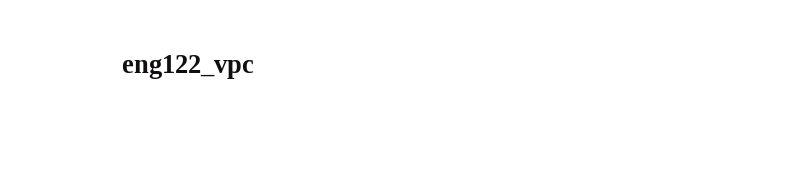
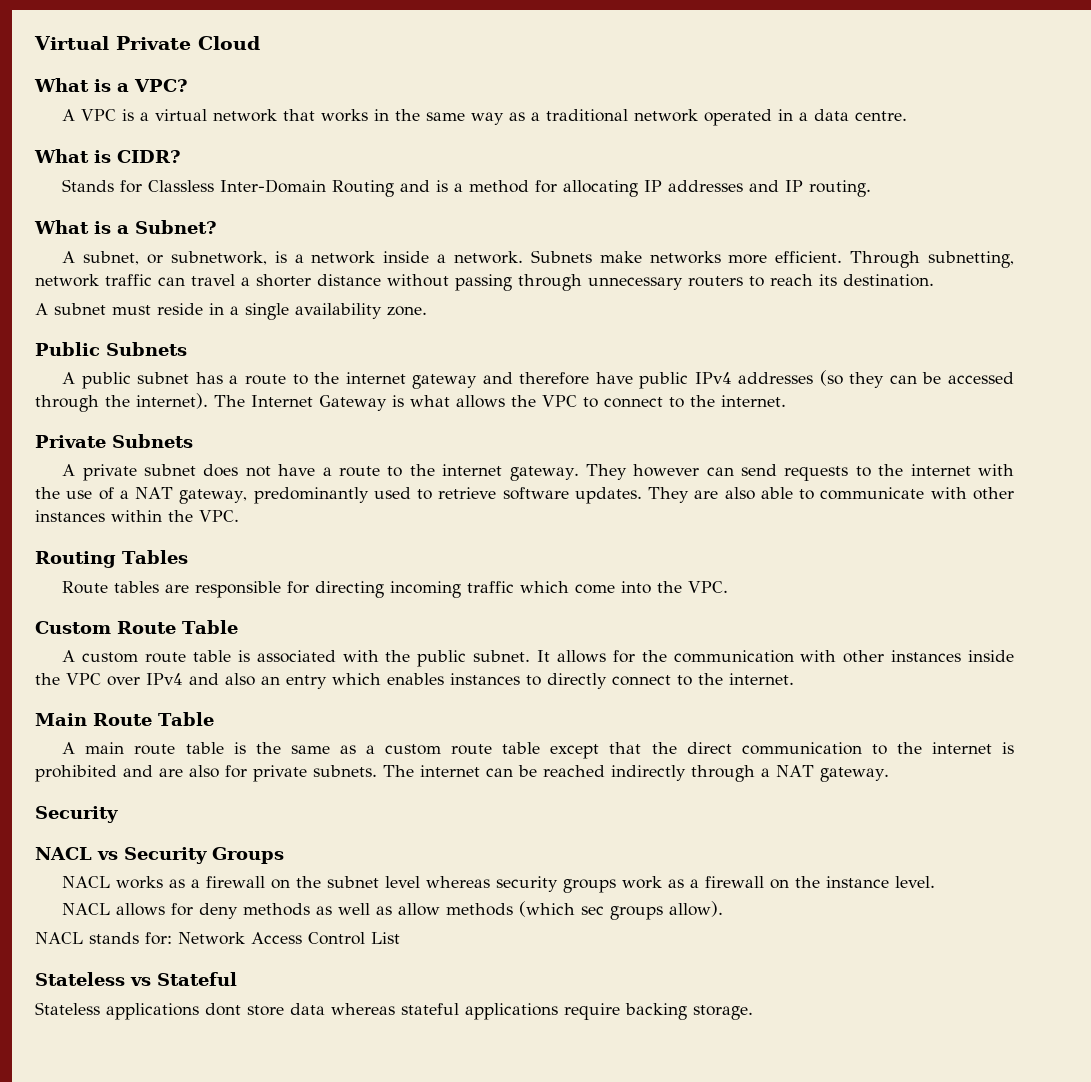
[122,55,254,79] eng122_vpc -> [34,36,260,50] [34,78,188,92] [62,109,908,126] [34,149,181,163] [62,179,872,197] [34,220,217,234] [62,250,1015,268] [35,274,934,291] [35,303,427,320] [35,342,187,356] [62,370,1015,389] [35,393,786,412] [35,434,193,448] [62,464,1015,481] [35,487,1015,504] [35,510,239,522] [35,550,188,568] [62,581,729,598] [35,620,238,634] [62,650,1015,667] [35,673,794,689] [35,712,214,726] [62,742,1015,759] [35,765,889,782] [35,806,118,823] [35,847,284,864] [62,876,936,893] [62,901,724,920] [35,932,400,945] [35,972,237,986] [35,1002,753,1020] Virtual Private Cloud // What is a VPC? // A VPC is a virtual network that works in the same way as a traditional network operated in a data centre. // What is CIDR? // Stands for Classless Inter-Domain Routing and is a method for allocating IP addresses and IP routing. // What is a Subnet? // A subnet, or subnetwork, is a network inside a network. Subnets make networks more efficient. Through subnetting, network traffic can travel a shorter distance without passing through unnecessary routers to reach its destination. // A subnet must reside in a single availability zone. // Public Subnets // A public subnet has a route to the internet gateway and therefore have public IPv4 addresses (so they can be accessed through the internet). The Internet Gateway is what allows the VPC to connect to the internet. // Private Subnets // A private subnet does not have a route to the internet gateway. They however can send requests to the internet with the use of a NAT gateway, predominantly used to retrieve software updates. They are also able to communicate with other instances within the VPC. // Routing Tables // Route tables are responsible for directing incoming traffic which come into the VPC. // Custom Route Table // A custom route table is associated with the public subnet. It allows for the communication with other instances inside the VPC over IPv4 and also an entry which enables instances to directly connect to the internet. // Main Route Table // A main route table is the same as a custom route table except that the direct communication to the internet is prohibited and are also for private subnets. The internet can be reached indirectly through a NAT gateway. // Security // NACL vs Security Groups // NACL works as a firewall on the subnet level whereas security groups work as a firewall on the instance level. // NACL allows for deny methods as well as allow methods (which sec groups allow). // NACL stands for: Network Access Control List // Stateless vs Stateful // Stateless applications dont store data whereas stateful applications require backing storage.

